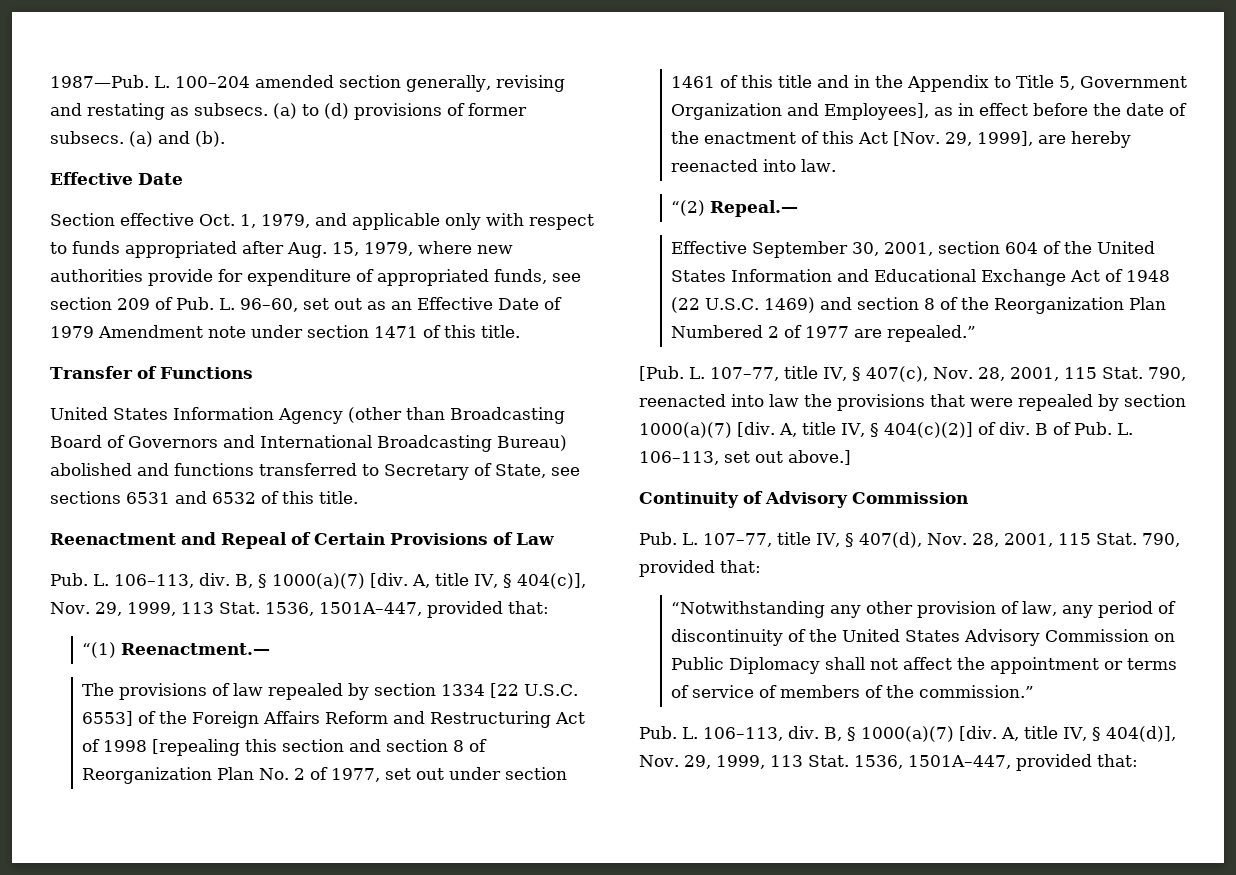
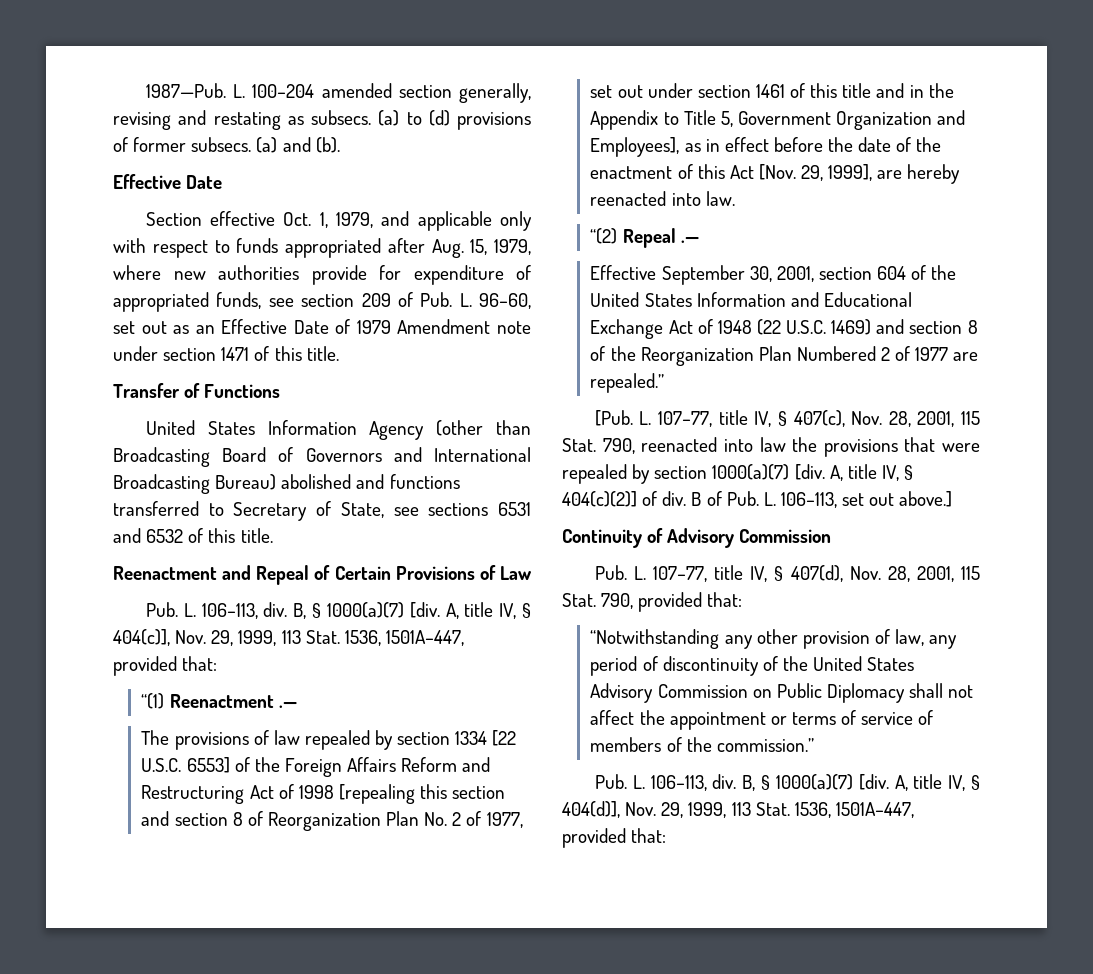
[121,643,271,655] Reenactment.— -> [169,694,297,708] Reenactment .—
[710,200,799,217] Repeal.— -> [622,228,699,248] Repeal .—

